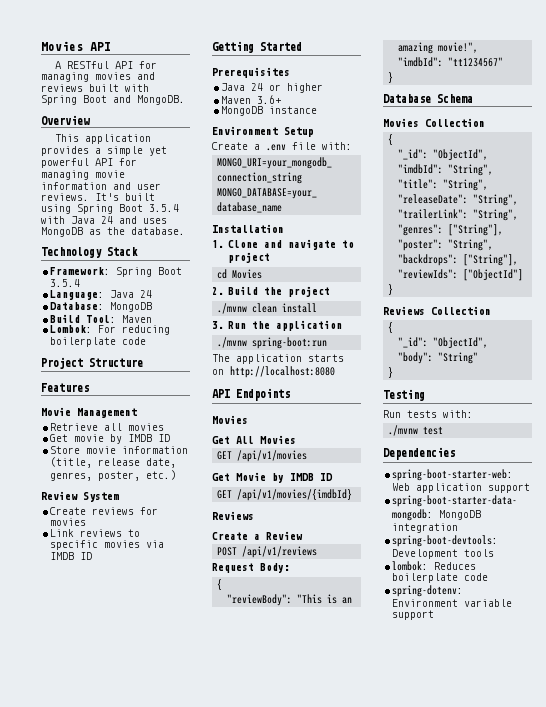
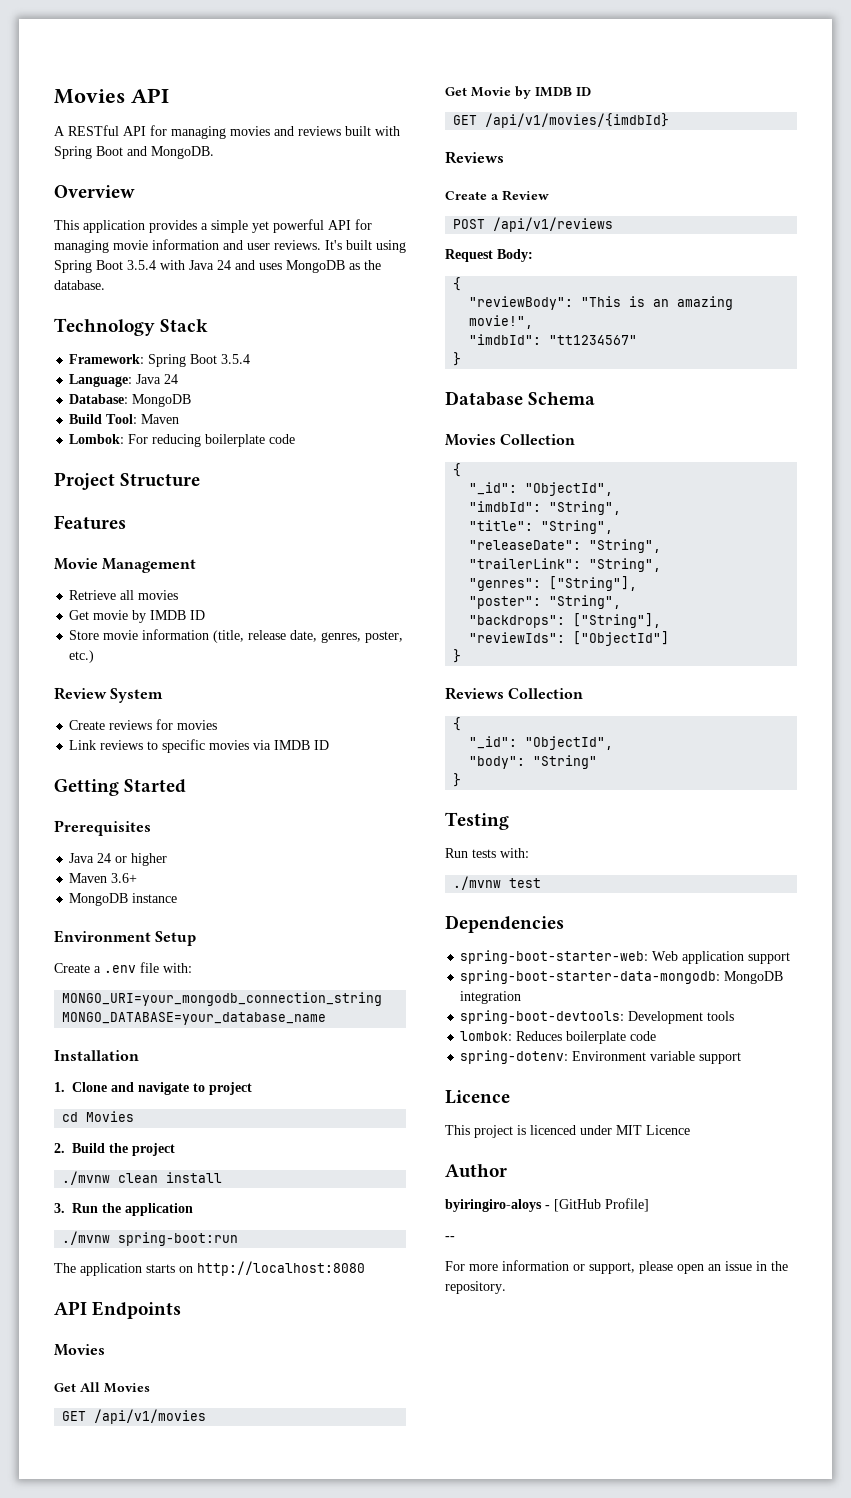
(435, 615) none -> [445,1090,510,1104] [445,1125,690,1138] [445,1164,507,1178] [445,1198,649,1212] [445,1236,455,1240] [445,1260,788,1274] [445,1281,506,1294] // Licence // This project is licenced under MIT Licence // Author // byiringiro-aloys - [GitHub Profile] // -- // For more information or support, please open an issue in the repository.

